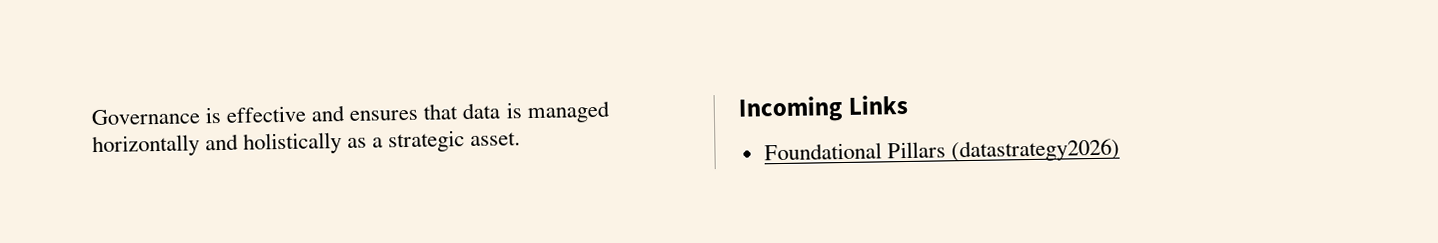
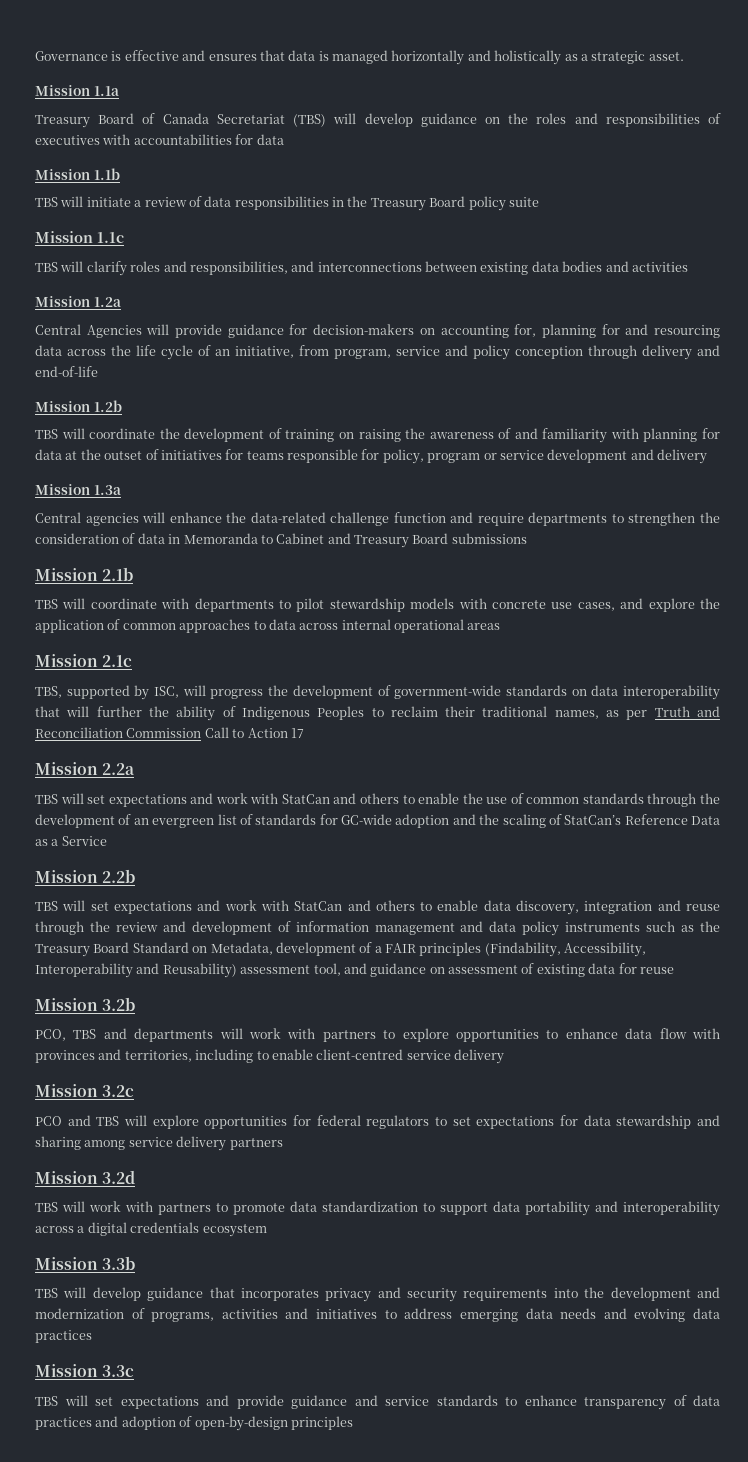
[738,94,908,123] [763,138,1120,163] Incoming Links // Foundational Pillars (datastrategy2026) -> [35,85,119,96] [35,113,721,128] [35,134,284,145] [35,168,120,180] [35,196,539,211] [35,231,124,243] [35,261,688,276] [35,296,121,307] [35,324,721,338] [35,345,720,360] [35,366,98,377] [35,400,122,412] [35,428,720,443] [35,449,707,464] [35,484,121,495] [35,512,721,526] [35,533,527,548] [35,567,134,581] [35,598,720,612] [35,619,501,633] [35,654,133,667] [35,685,721,700] [35,706,720,721] [35,727,304,738] [35,762,136,775] [35,793,720,807] [35,814,720,828] [35,836,107,846] [35,869,136,883] [35,900,720,915] [35,921,721,936] [35,942,647,957] [35,963,674,978] [35,997,136,1011] [35,1028,720,1042] [35,1049,504,1064] [35,1084,135,1097] [35,1115,720,1129] [35,1136,283,1151] [35,1170,136,1184] [35,1201,720,1216] [35,1222,267,1237] [35,1256,136,1270] [35,1287,720,1302] [35,1308,721,1322] [35,1330,92,1343] [35,1364,135,1377] [35,1395,720,1410] [35,1416,353,1431] Mission 1.1a // Treasury Board of Canada Secretariat (TBS) will develop guidance on the roles and responsibilities of executives with accountabilities for data // Mission 1.1b // TBS will initiate a review of data responsibilities in the Treasury Board policy suite // Mission 1.1c // TBS will clarify roles and responsibilities, and interconnections between existing data bodies and activities // Mission 1.2a // Central Agencies will provide guidance for decision-makers on accounting for, planning for and resourcing data across the life cycle of an initiative, from program, service and policy conception through delivery and end-of-life // Mission 1.2b // TBS will coordinate the development of training on raising the awareness of and familiarity with planning for data at the outset of initiatives for teams responsible for policy, program or service development and delivery // Mission 1.3a // Central agencies will enhance the data-related challenge function and require departments to strengthen the consideration of data in Memoranda to Cabinet and Treasury Board submissions // Mission 2.1b // TBS will coordinate with departments to pilot stewardship models with concrete use cases, and explore the application of common approaches to data across internal operational areas // Mission 2.1c // TBS, supported by ISC, will progress the development of government-wide standards on data interoperability that will further the ability of Indigenous Peoples to reclaim their traditional names, as per Truth and Reconciliation Commission Call to Action 17 // Mission 2.2a // TBS will set expectations and work with StatCan and others to enable the use of common standards through the development of an evergreen list of standards for GC-wide adoption and the scaling of StatCan’s Reference Data as a Service // Mission 2.2b // TBS will set expectations and work with StatCan and others to enable data discovery, integration and reuse through the review and development of information management and data policy instruments such as the Treasury Board Standard on Metadata, development of a FAIR principles (Findability, Accessibility, Interoperability and Reusability) assessment tool, and guidance on assessment of existing data for reuse // Mission 3.2b // PCO, TBS and departments will work with partners to explore opportunities to enhance data flow with provinces and territories, including to enable client-centred service delivery // Mission 3.2c // PCO and TBS will explore opportunities for federal regulators to set expectations for data stewardship and sharing among service delivery partners // Mission 3.2d // TBS will work with partners to promote data standardization to support data portability and interoperability across a digital credentials ecosystem // Mission 3.3b // TBS will develop guidance that incorporates privacy and security requirements into the development and modernization of programs, activities and initiatives to address emerging data needs and evolving data practices // Mission 3.3c // TBS will set expectations and provide guidance and service standards to enhance transparency of data practices and adoption of open-by-design principles

